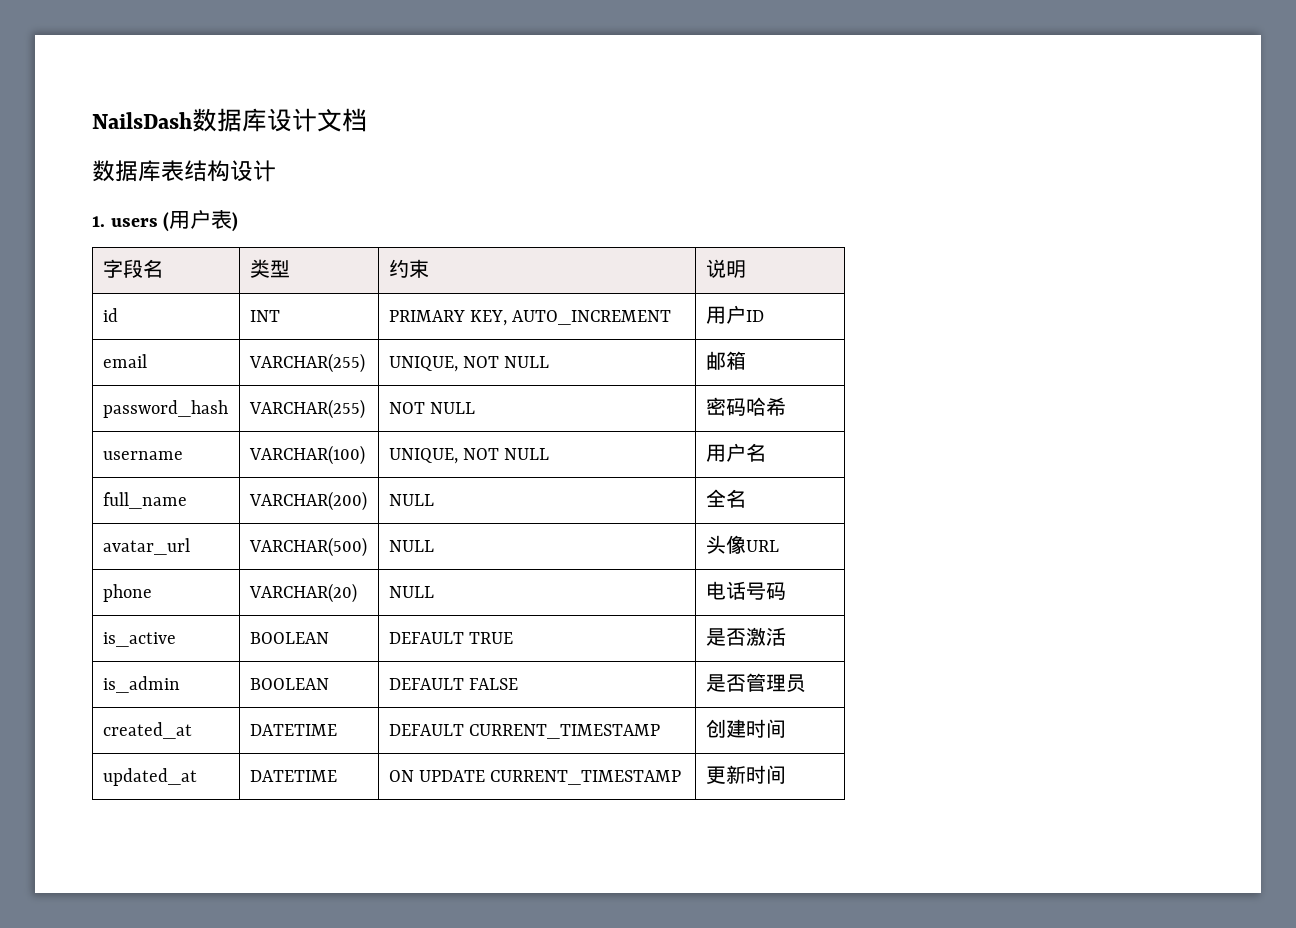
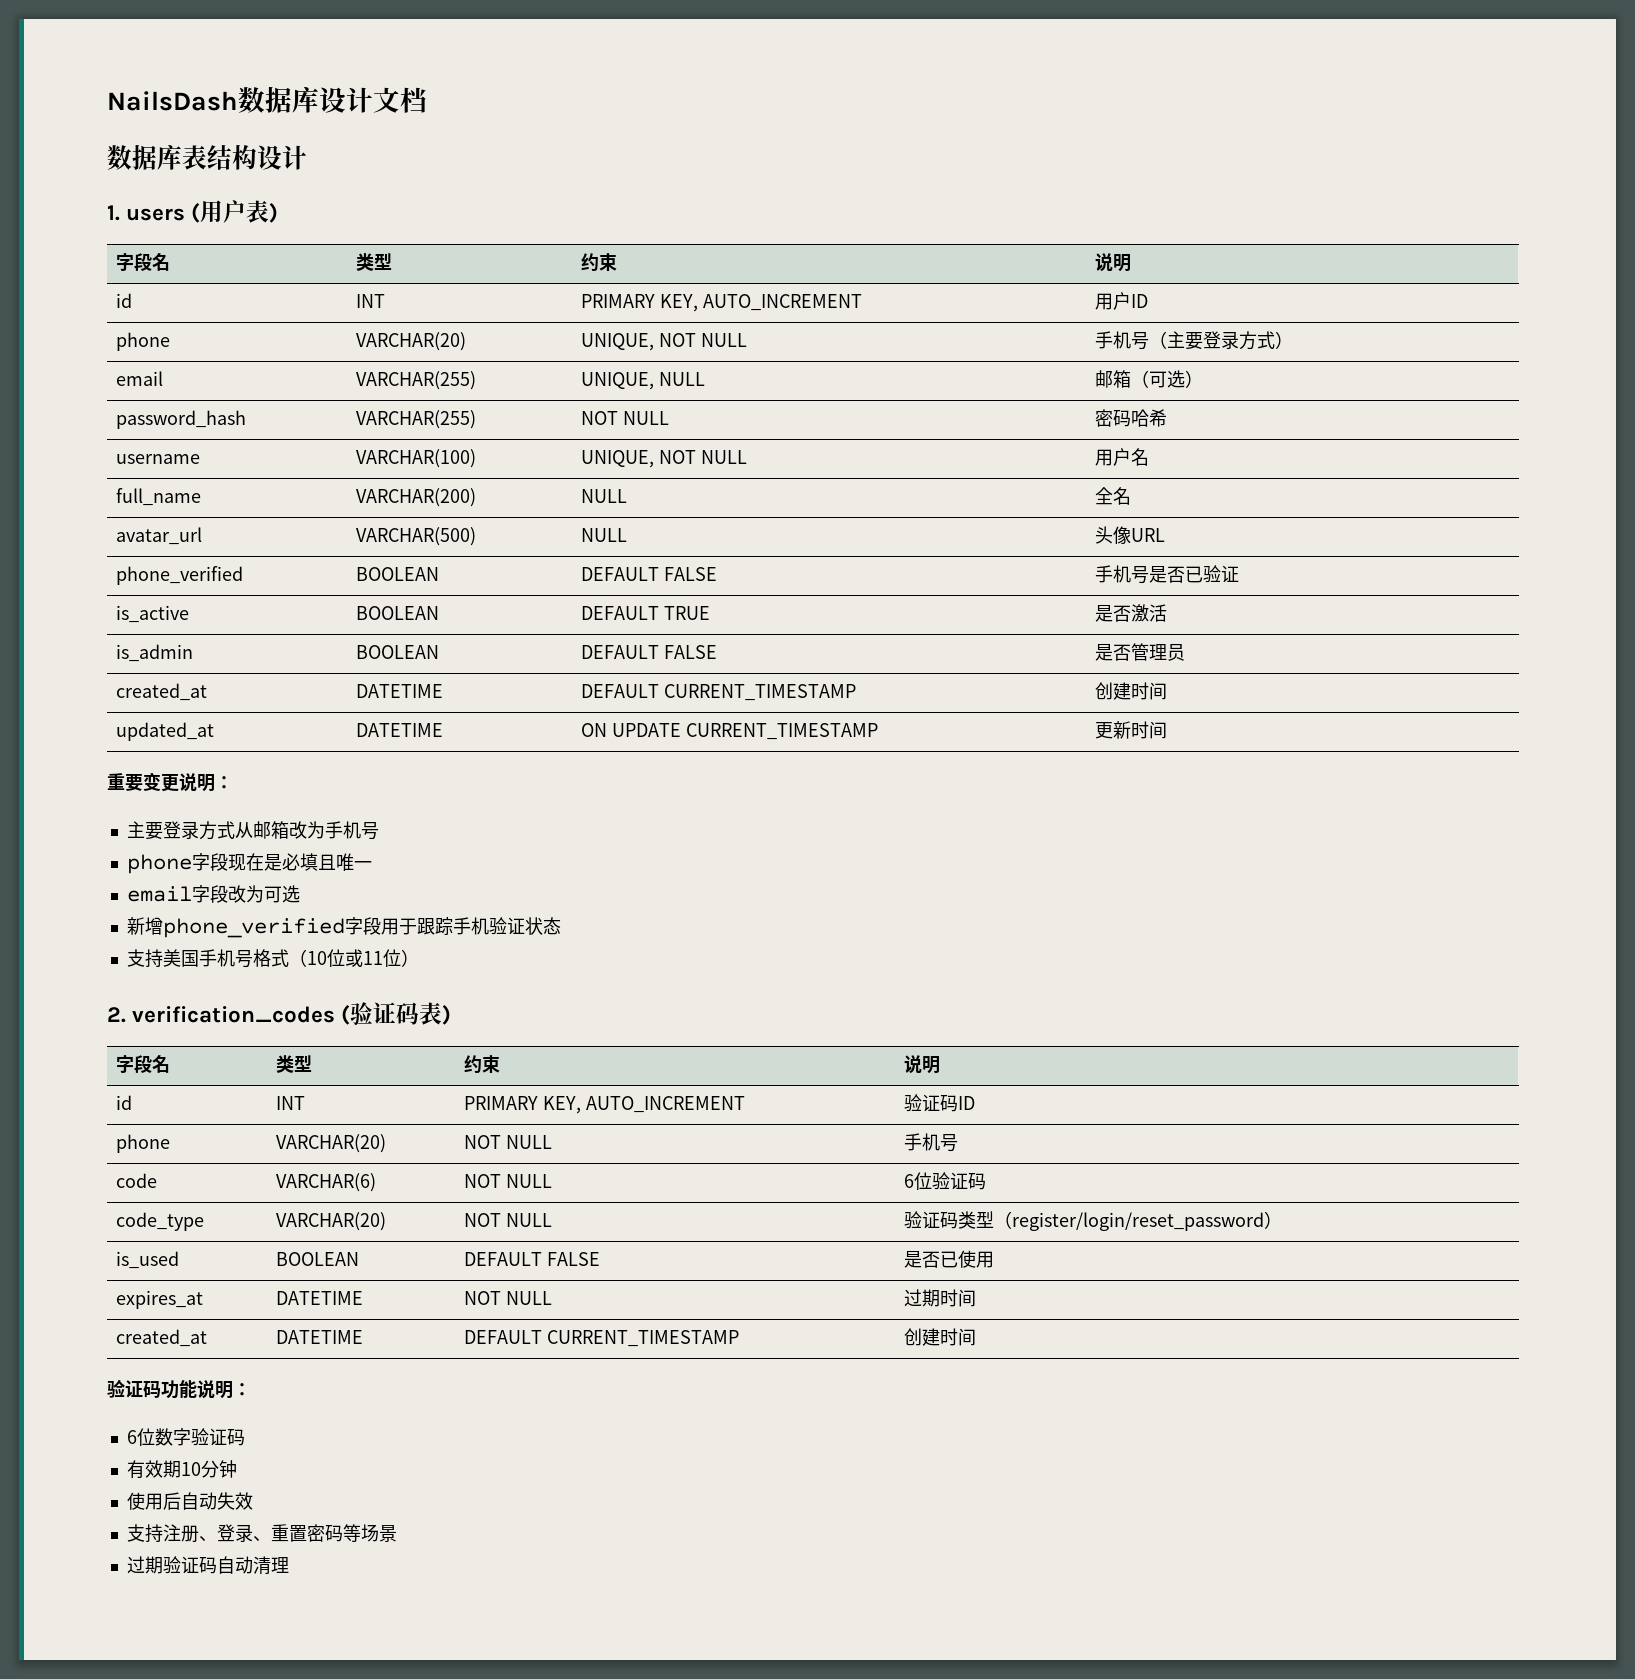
(764, 316) none -> [116,332,171,351] [356,332,467,351] [581,333,747,351] [1095,331,1294,350] // phone | VARCHAR(20) | UNIQUE, NOT NULL | 手机号（主要登录方式）
[462,356,499,368] NOT -> (655, 381) none
(746, 360) none -> [1131,370,1204,388] （可选）
[102,584,152,602] [248,583,357,603] [388,586,434,598] [705,581,786,600] phone | VARCHAR(20) | NULL | 电话号码 -> [116,566,244,585] [356,567,440,581] [581,567,718,581] [1095,565,1240,584] phone_verified | BOOLEAN | DEFAULT FALSE | 手机号是否已验证
(786, 774) none -> [107,772,233,792] [126,821,379,840] [126,853,372,874] [126,885,300,903] [126,917,561,938] [126,949,419,968] [107,1002,452,1025] [116,1055,171,1073] [276,1055,313,1073] [464,1055,501,1073] [904,1055,941,1074] [116,1095,133,1110] [276,1096,306,1110] [464,1096,745,1114] [904,1094,976,1112] [116,1134,171,1153] [276,1134,387,1153] [464,1135,553,1149] [904,1133,959,1152] [116,1173,158,1188] [276,1173,377,1192] [464,1174,553,1188] [904,1172,987,1190] [116,1212,205,1231] [276,1212,387,1231] [464,1213,553,1227] [904,1211,1283,1231] [116,1251,180,1269] [276,1252,360,1266] [464,1252,601,1266] [904,1250,995,1268] [116,1290,204,1309] [276,1291,364,1305] [464,1291,553,1305] [904,1289,977,1307] [116,1329,208,1347] [276,1330,364,1344] [464,1330,740,1347] [904,1328,977,1346] [107,1379,251,1399] [126,1428,245,1446] [126,1460,237,1479] [126,1492,253,1510] [126,1524,397,1543] [126,1556,289,1575] // 重要变更说明： // 主要登录方式从邮箱改为手机号 // phone字段现在是必填且唯一 // email字段改为可选 // 新增phone_verified字段用于跟踪手机验证状态 // 支持美国手机号格式（10位或11位） // 2. verification_codes (验证码表) // 字段名 | 类型 | 约束 | 说明 // id | INT | PRIMARY KEY, AUTO_INCREMENT | 验证码ID // phone | VARCHAR(20) | NOT NULL | 手机号 // code | VARCHAR(6) | NOT NULL | 6位验证码 // code_type | VARCHAR(20) | NOT NULL | 验证码类型（register/login/reset_password） // is_used | BOOLEAN | DEFAULT FALSE | 是否已使用 // expires_at | DATETIME | NOT NULL | 过期时间 // created_at | DATETIME | DEFAULT CURRENT_TIMESTAMP | 创建时间 // 验证码功能说明： // 6位数字验证码 // 有效期10分钟 // 使用后自动失效 // 支持注册、登录、重置密码等场景 // 过期验证码自动清理

